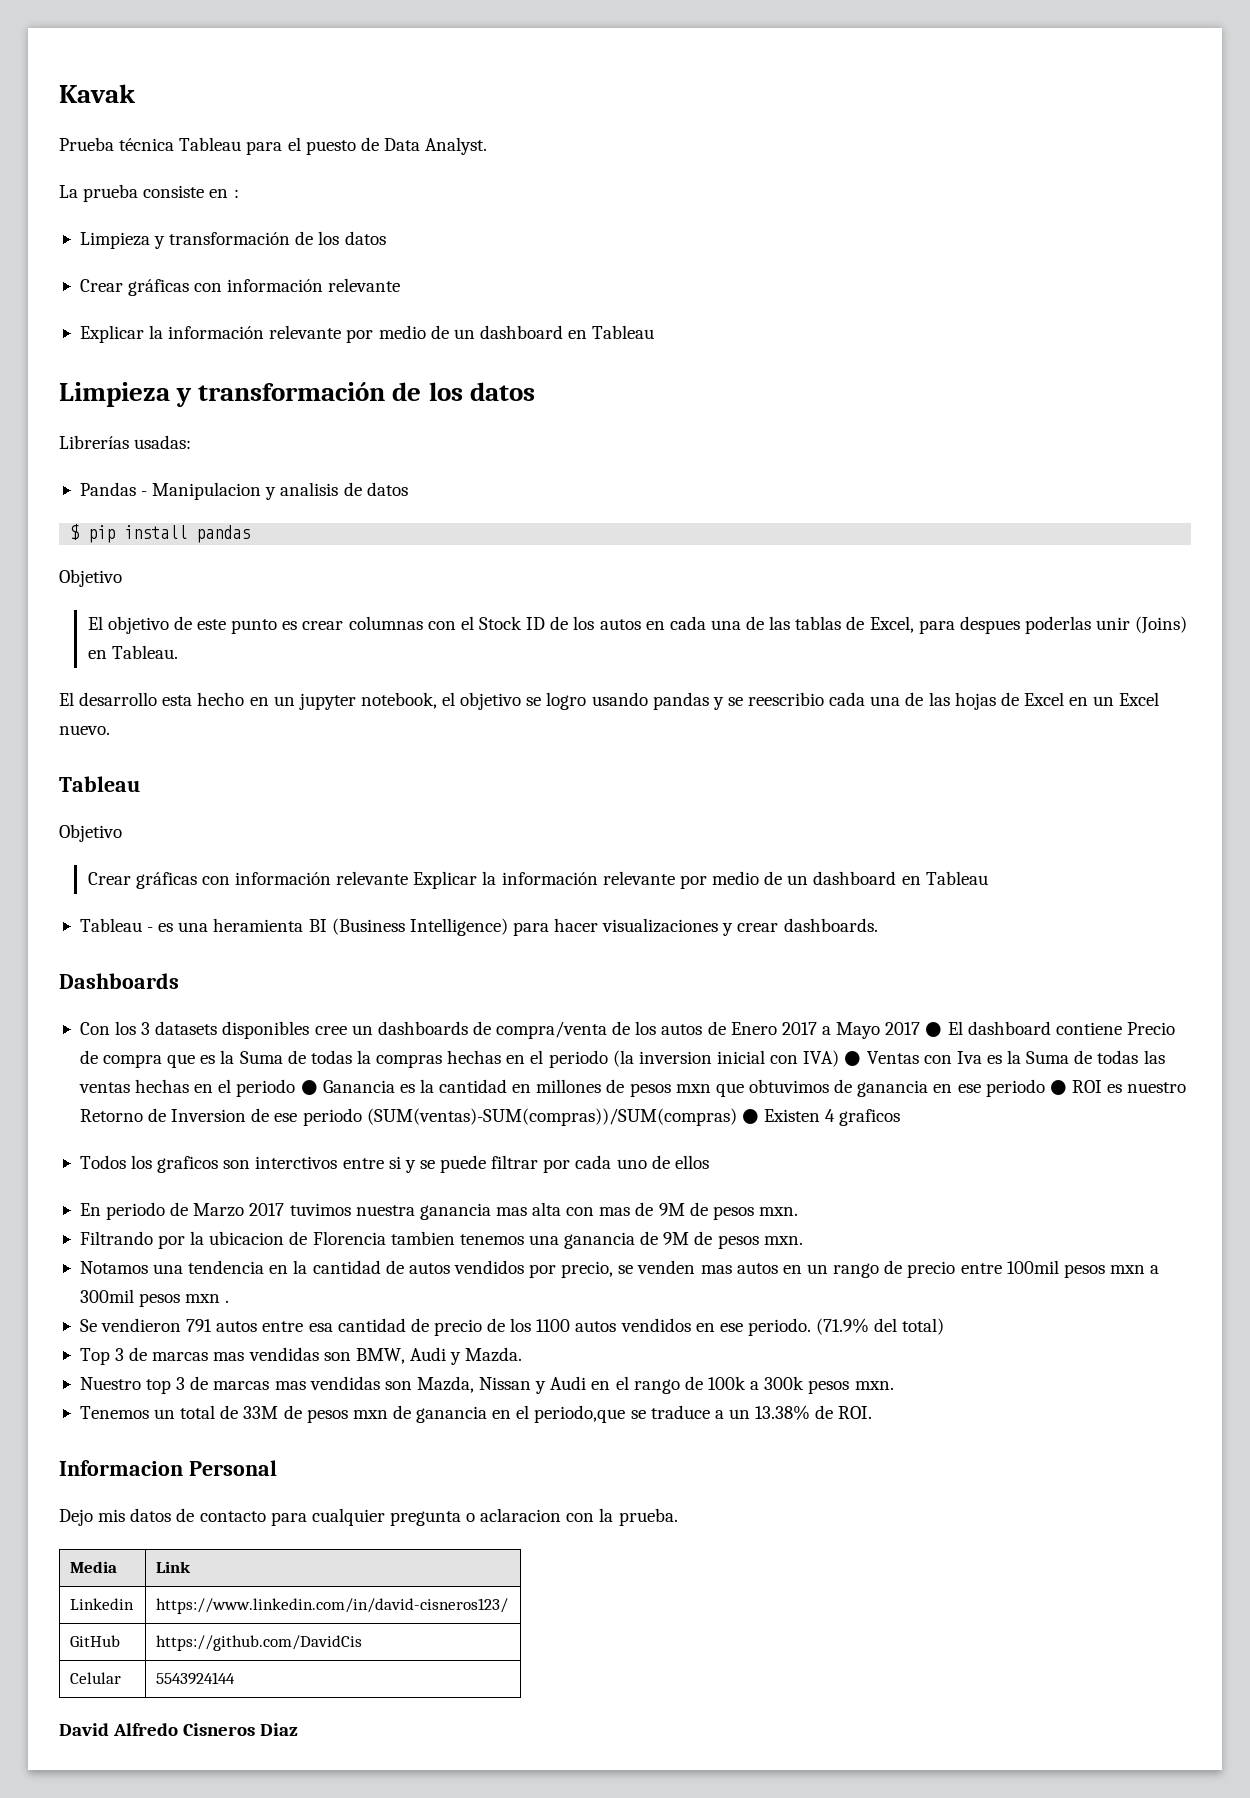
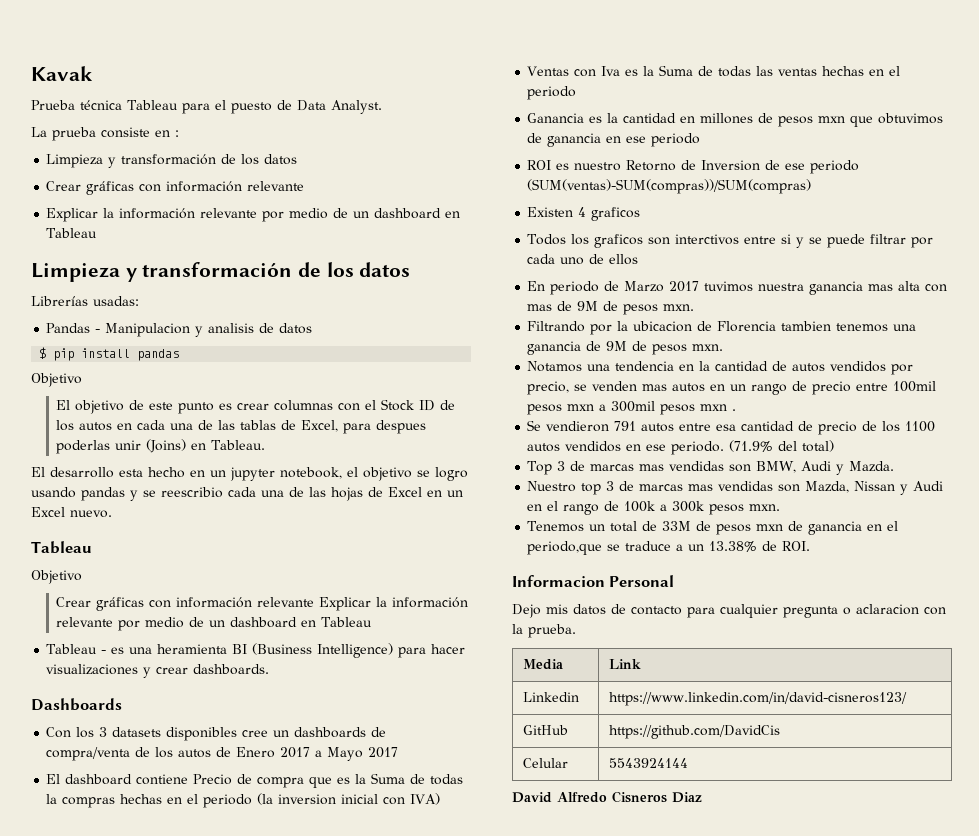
[925,1022,943,1037] ● -> (399, 752) //
[844,1051,862,1066] ● -> (441, 799) //
[300,1080,318,1095] ● -> (577, 93) //
[1049,1080,1067,1095] ● -> (701, 140) //
[741,1109,759,1124] ● -> (812, 186) //

